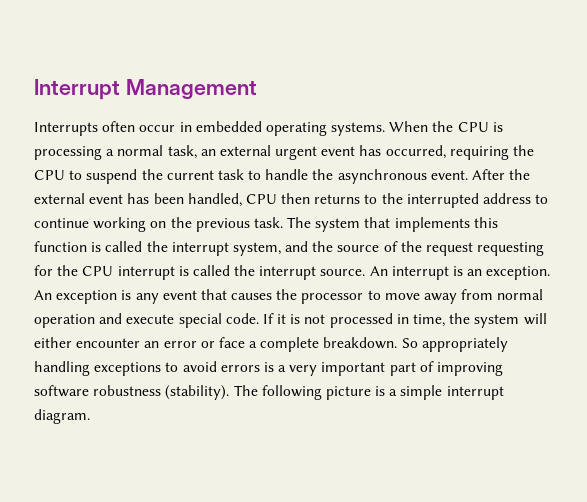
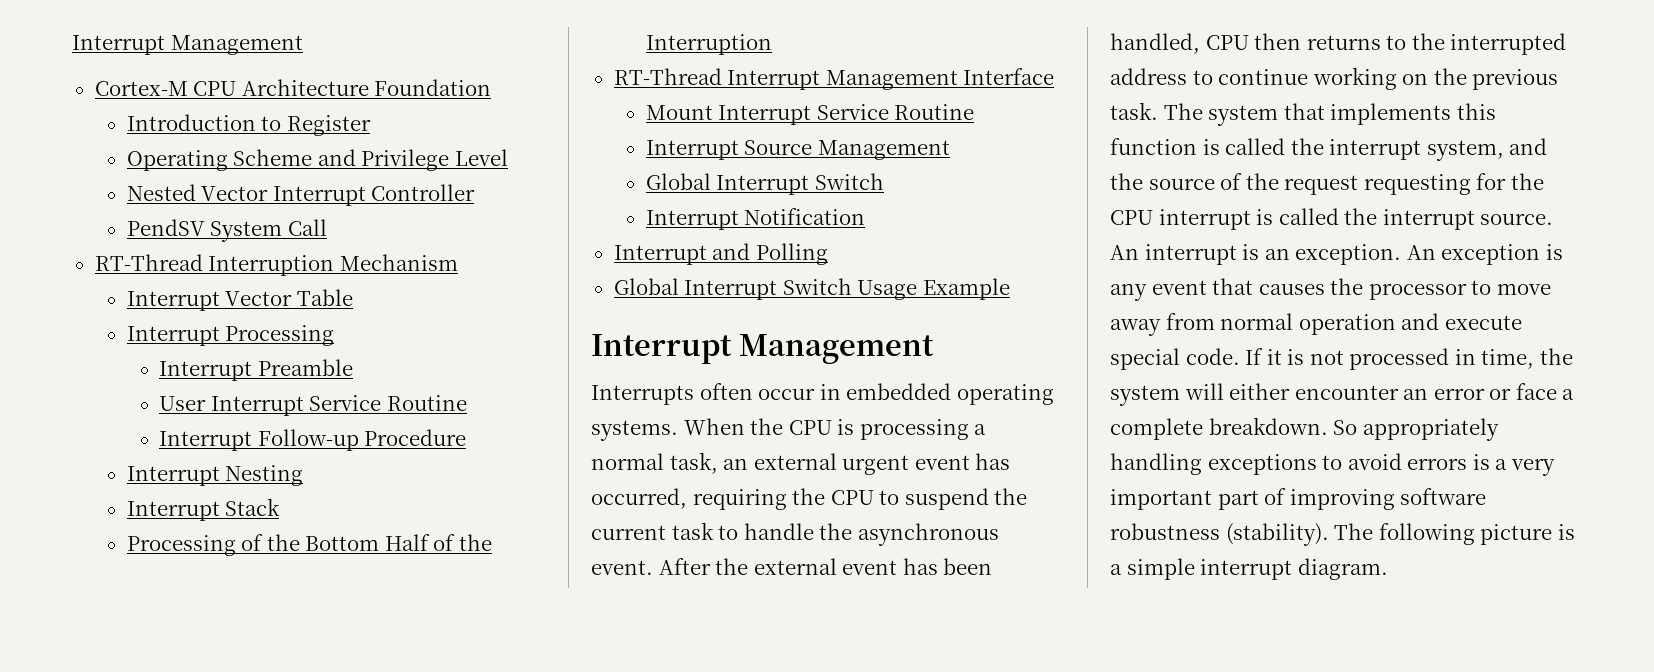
[34,79,257,100] Interrupt Management -> [72,35,303,55] [94,79,492,96] [126,114,371,136] [126,149,508,171] [126,184,476,206] [126,219,327,242] [94,254,458,276] [126,289,353,311] [126,325,335,346] [159,359,353,381] [159,395,467,416] [159,429,467,451] [126,465,304,486] [126,498,281,521] [126,534,492,556] [645,34,772,55] [613,68,1055,90] [645,104,975,125] [645,140,950,160] [645,173,884,195] [645,208,866,230] [613,243,828,265] [613,278,1010,300] [591,334,934,364] Interrupt Management // Cortex-M CPU Architecture Foundation // Introduction to Register // Operating Scheme and Privilege Level // Nested Vector Interrupt Controller // PendSV System Call // RT-Thread Interruption Mechanism // Interrupt Vector Table // Interrupt Processing // Interrupt Preamble // User Interrupt Service Routine // Interrupt Follow-up Procedure // Interrupt Nesting // Interrupt Stack // Processing of the Bottom Half of the Interruption // RT-Thread Interrupt Management Interface // Mount Interrupt Service Routine // Interrupt Source Management // Global Interrupt Switch // Interrupt Notification // Interrupt and Polling // Global Interrupt Switch Usage Example // Interrupt Management

